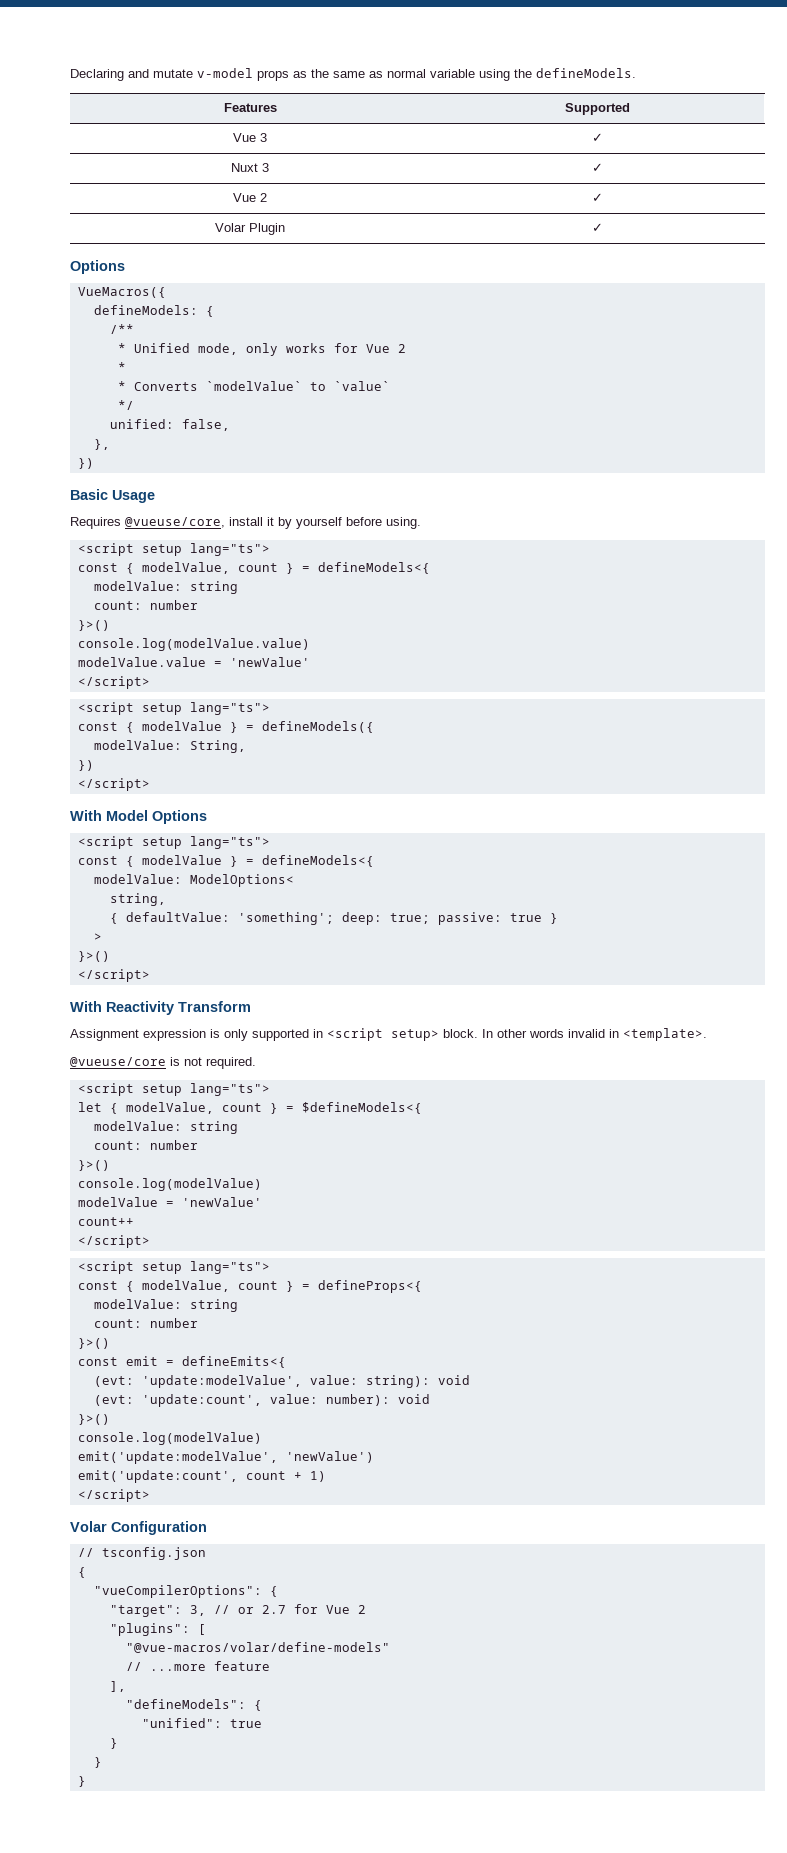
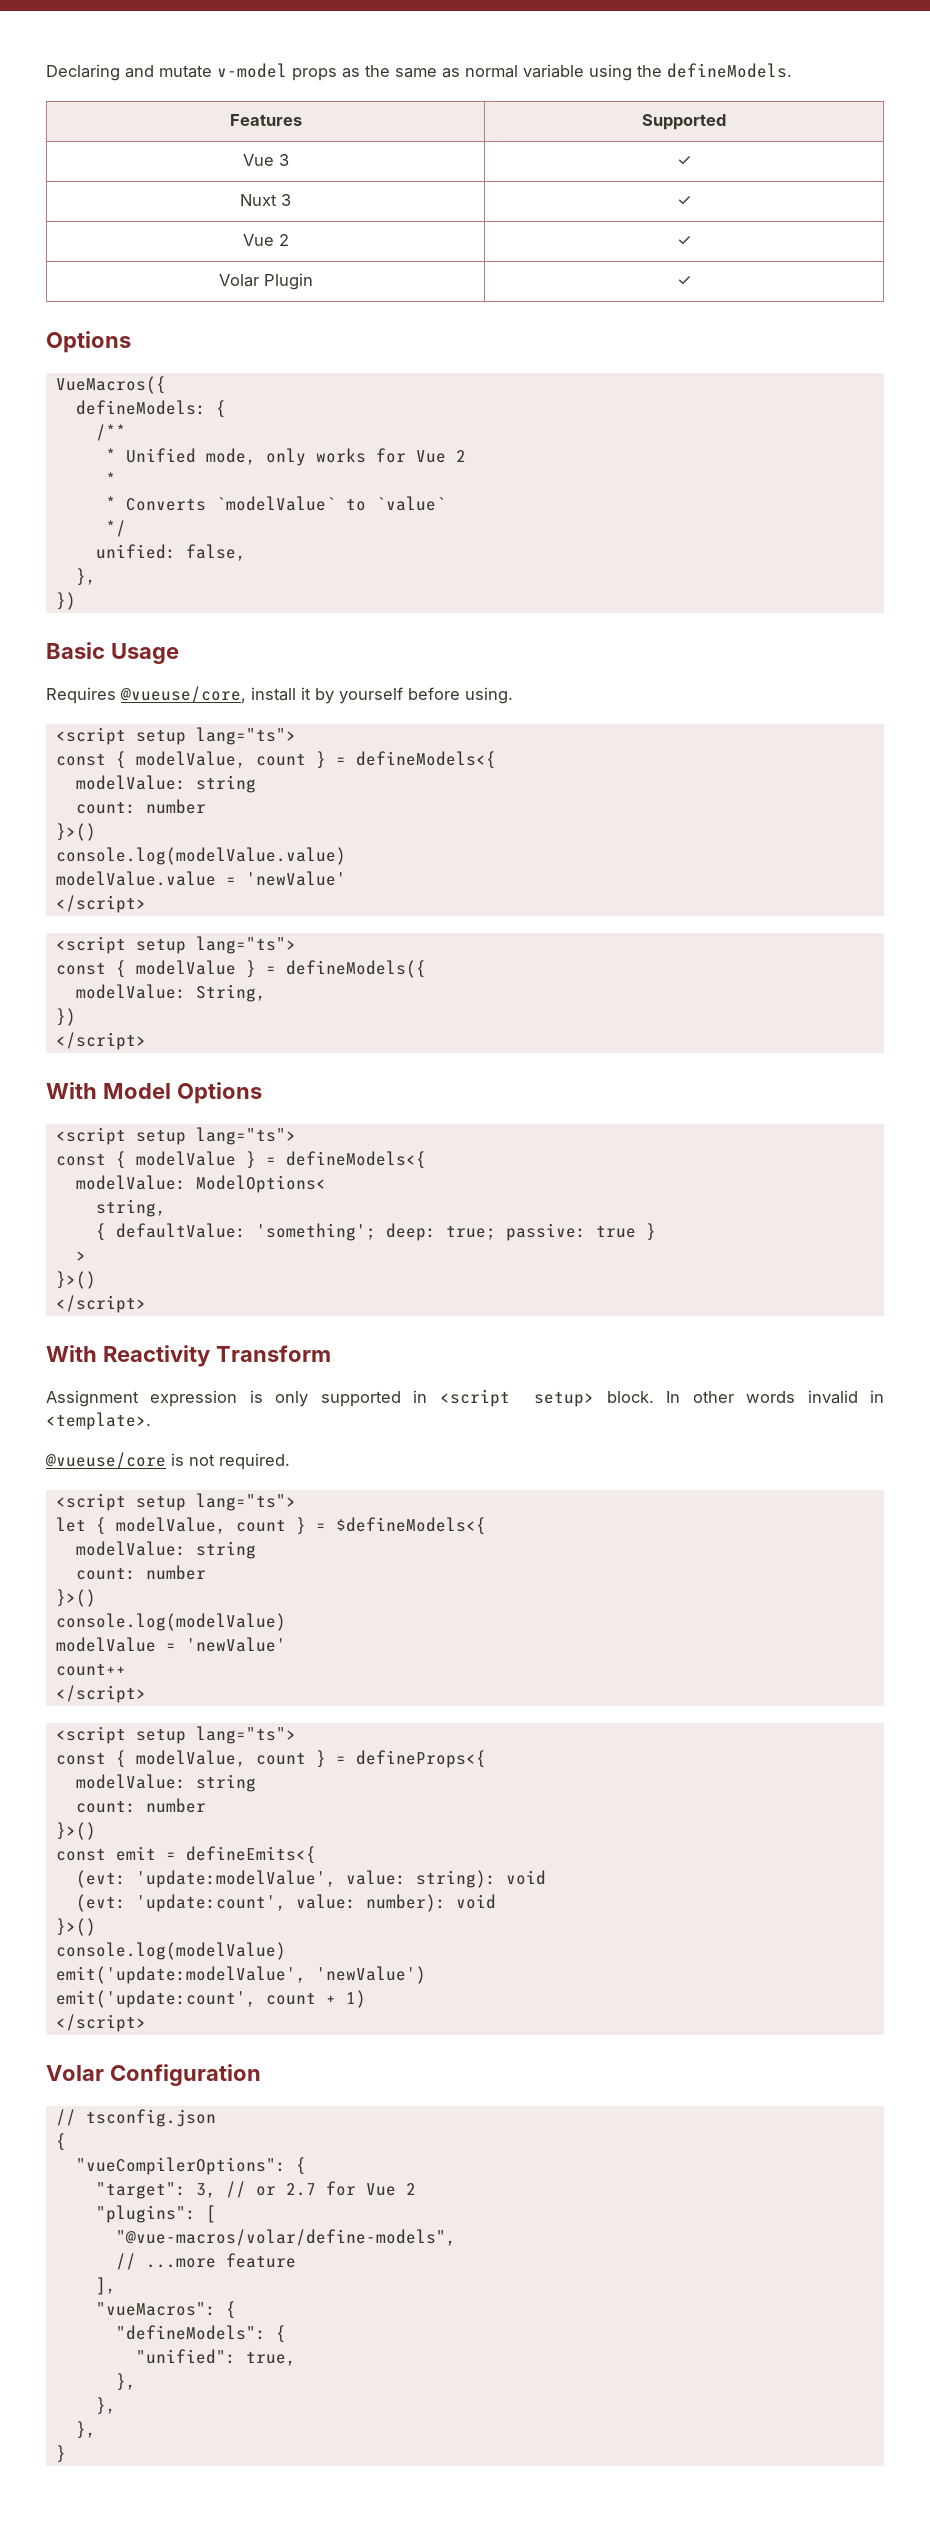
[125,1642,390,1653] "@vue-macros/volar/define-models" -> [115,2229,456,2246] "@vue-macros/volar/define-models",
(126, 1686) none -> [95,2301,236,2319] // "vueMacros": {
[229,1719,262,1728] [109,1738,118,1749] [93,1757,102,1768] [77,1776,86,1787] true // } // } // } -> [245,2351,296,2366] [115,2373,136,2391] [95,2397,116,2415] [75,2421,96,2439] [55,2445,66,2463] true, // }, // }, // }, // }

